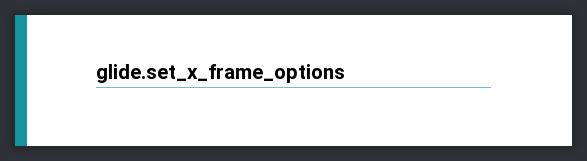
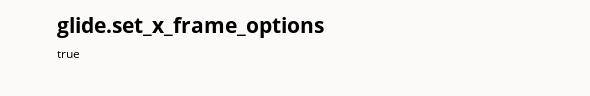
(345, 73) none -> [57,51,80,58] // true

